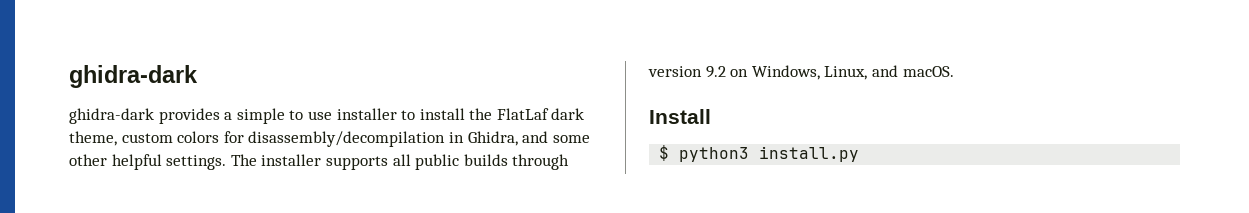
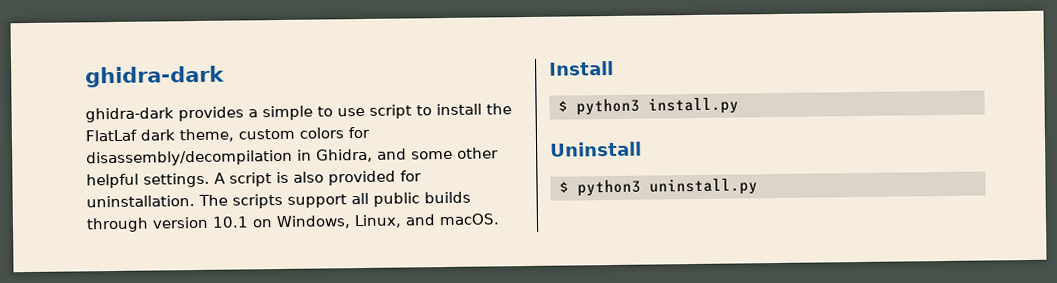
[336,108,397,120] installer -> [369,104,412,119] script
[230,154,388,170] The installer supports -> [214,170,422,187] [86,193,347,209] A script is also provided for uninstallation. The scripts support
[705,66,726,78] 9.2 -> [212,216,249,228] 10.1
(860, 154) none -> [550,141,642,157] [558,178,758,197] // Uninstall // $ python3 uninstall.py

